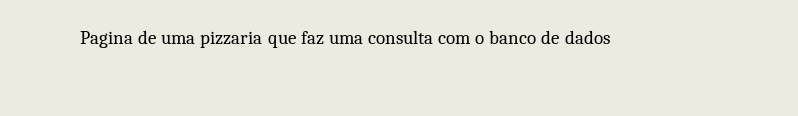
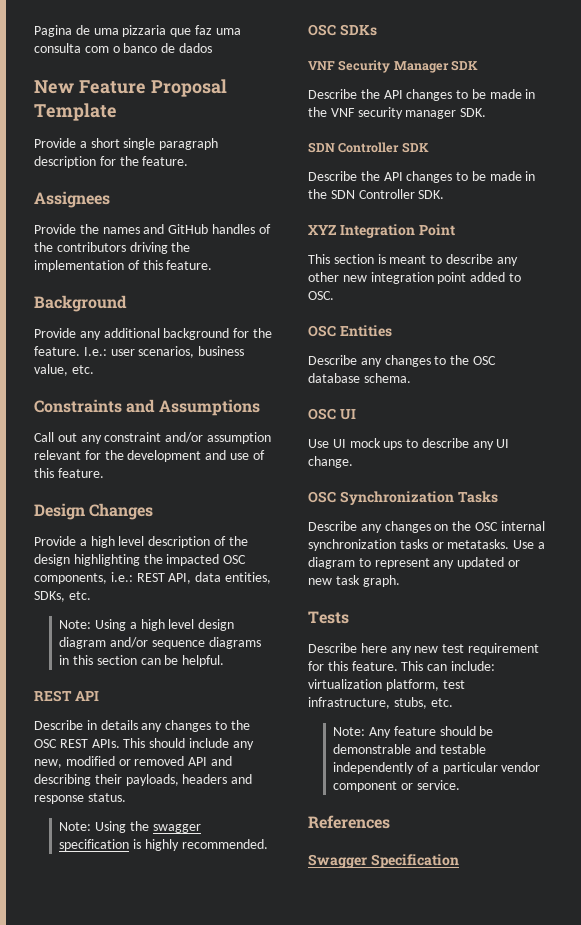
(610, 37) none -> [34,79,227,97] [34,103,117,121] [34,138,219,150] [34,156,189,168] [34,191,110,208] [34,224,271,234] [34,242,191,254] [34,260,213,272] [34,295,127,312] [34,328,272,340] [34,346,245,358] [34,364,94,376] [34,399,260,416] [34,432,271,444] [34,450,265,462] [34,468,104,478] [34,503,154,520] [34,536,248,548] [34,554,247,566] [34,572,271,584] [34,591,91,602] [59,619,235,631] [59,637,261,649] [59,655,225,667] [34,690,99,702] [34,720,250,732] [34,738,254,750] [34,756,232,768] [34,774,253,786] [34,793,126,804] [59,821,201,833] [59,839,268,851] [308,24,377,36] [308,60,479,73] [308,89,536,101] [308,107,487,119] [308,142,429,153] [308,171,536,183] [308,189,445,199] [308,224,455,238] [308,254,518,266] [308,272,521,284] [308,291,334,300] [308,325,392,337] [308,355,496,367] [308,373,411,383] [308,408,356,420] [308,438,510,450] [308,456,353,468] [308,491,498,505] [308,521,545,533] [308,539,545,551] [308,557,520,569] [308,575,400,587] [308,611,349,624] [308,643,539,655] [308,661,495,671] [308,679,465,691] [308,697,453,709] [333,726,494,738] [333,744,486,754] [333,762,541,774] [333,780,460,792] [308,815,390,829] [308,854,459,868] // New Feature Proposal Template // Provide a short single paragraph description for the feature. // Assignees // Provide the names and GitHub handles of the contributors driving the implementation of this feature. // Background // Provide any additional background for the feature. I.e.: user scenarios, business value, etc. // Constraints and Assumptions // Call out any constraint and/or assumption relevant for the development and use of this feature. // Design Changes // Provide a high level description of the design highlighting the impacted OSC components, i.e.: REST API, data entities, SDKs, etc. // Note: Using a high level design diagram and/or sequence diagrams in this section can be helpful. // REST API // Describe in details any changes to the OSC REST APIs. This should include any new, modified or removed API and describing their payloads, headers and response status. // Note: Using the swagger specification is highly recommended. // OSC SDKs // VNF Security Manager SDK // Describe the API changes to be made in the VNF security manager SDK. // SDN Controller SDK // Describe the API changes to be made in the SDN Controller SDK. // XYZ Integration Point // This section is meant to describe any other new integration point added to OSC. // OSC Entities // Describe any changes to the OSC database schema. // OSC UI // Use UI mock ups to describe any UI change. // OSC Synchronization Tasks // Describe any changes on the OSC internal synchronization tasks or metatasks. Use a diagram to represent any updated or new task graph. // Tests // Describe here any new test requirement for this feature. This can include: virtualization platform, test infrastructure, stubs, etc. // Note: Any feature should be demonstrable and testable independently of a particular vendor component or service. // References // Swagger Specification

